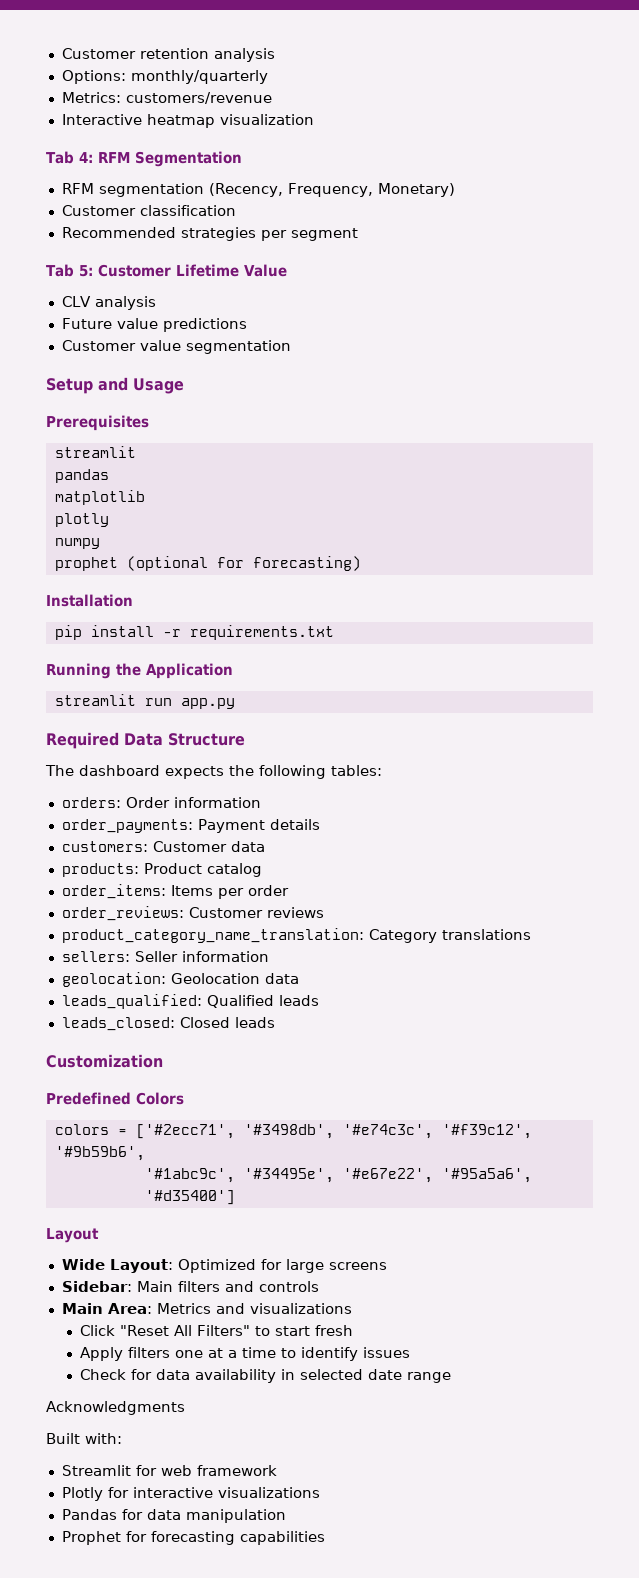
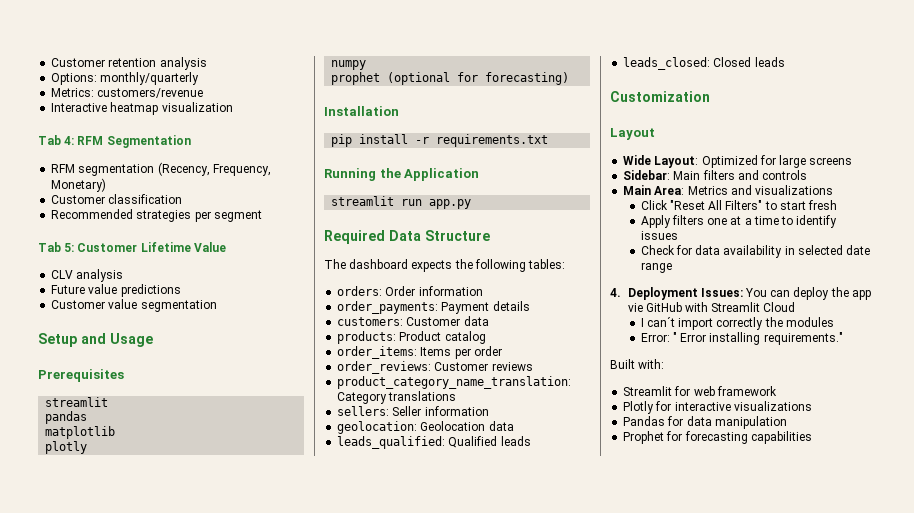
[46,1092,184,1105] [54,1124,532,1139] [54,1146,145,1161] [144,1168,532,1183] [144,1190,235,1205] // Predefined Colors // colors = ['#2ecc71', '#3498db', '#e74c3c', '#f39c12', '#9b59b6', // '#1abc9c', '#34495e', '#e67e22', '#95a5a6', '#d35400'] -> (710, 96) none
[46,1401,185,1415] Acknowledgments -> [610,287,871,300] [627,302,796,312] [640,317,834,330] [640,332,843,345] 4. Deployment Issues: You can deploy the app vie GitHub with Streamlit Cloud // I can´t import correctly the modules // Error: " Error installing requirements."

